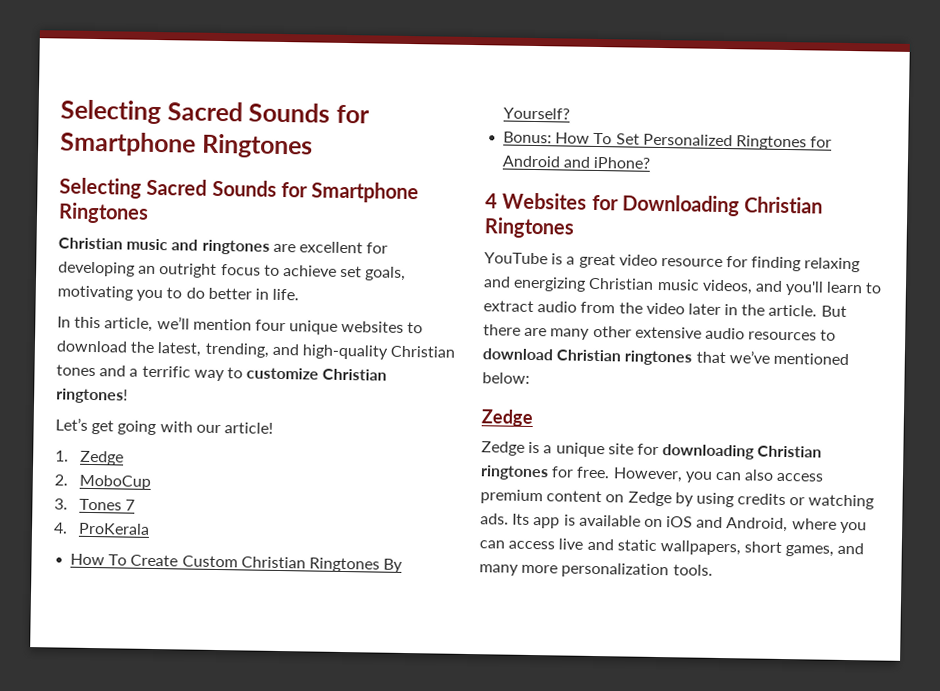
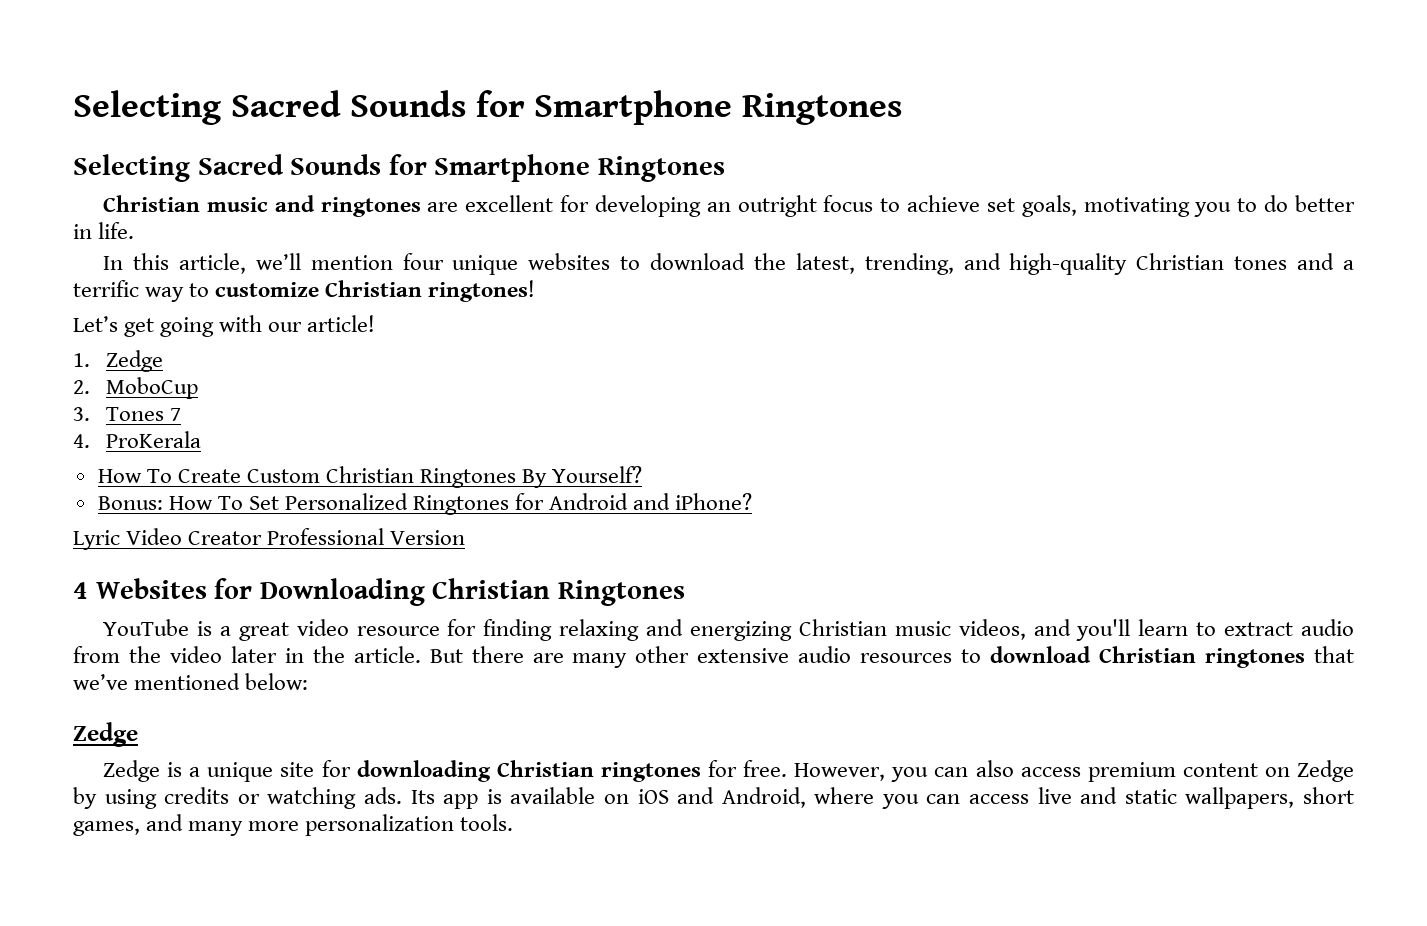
(652, 162) none -> [73,528,466,550] // Lyric Video Creator Professional Version

